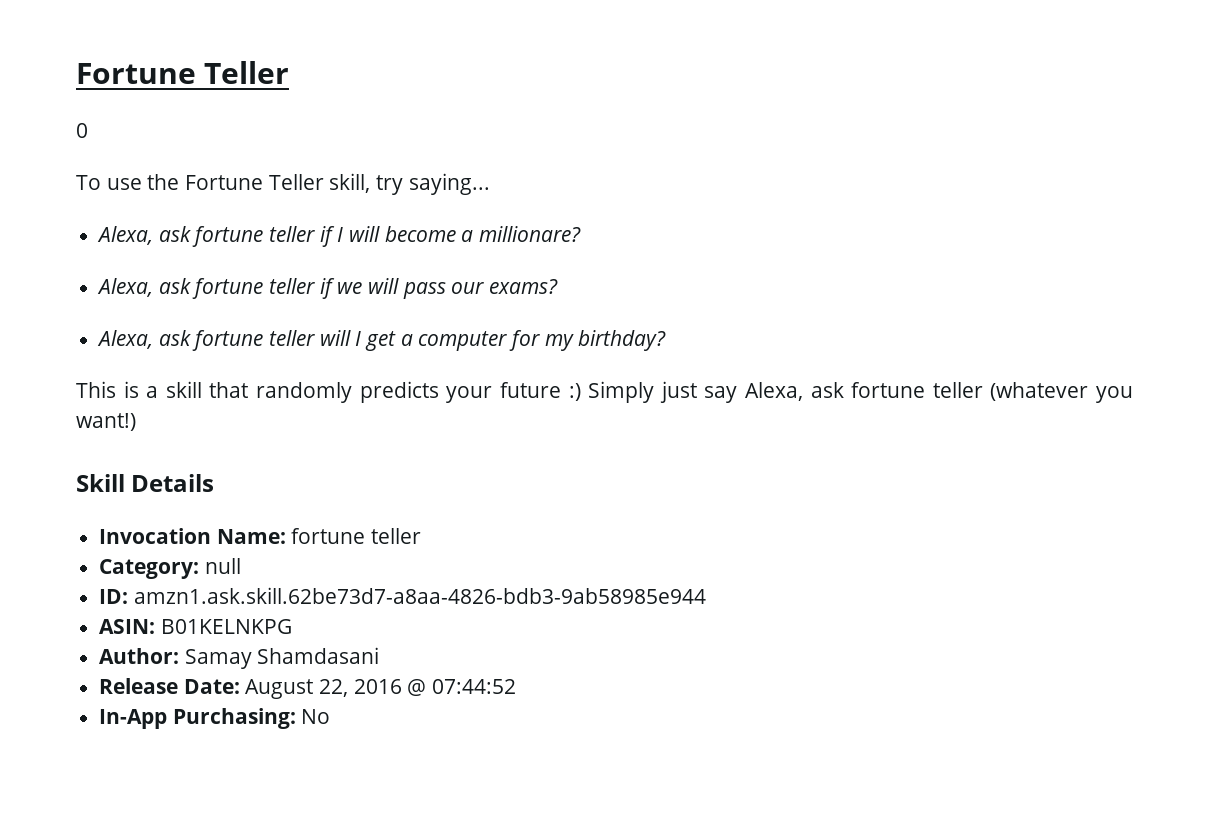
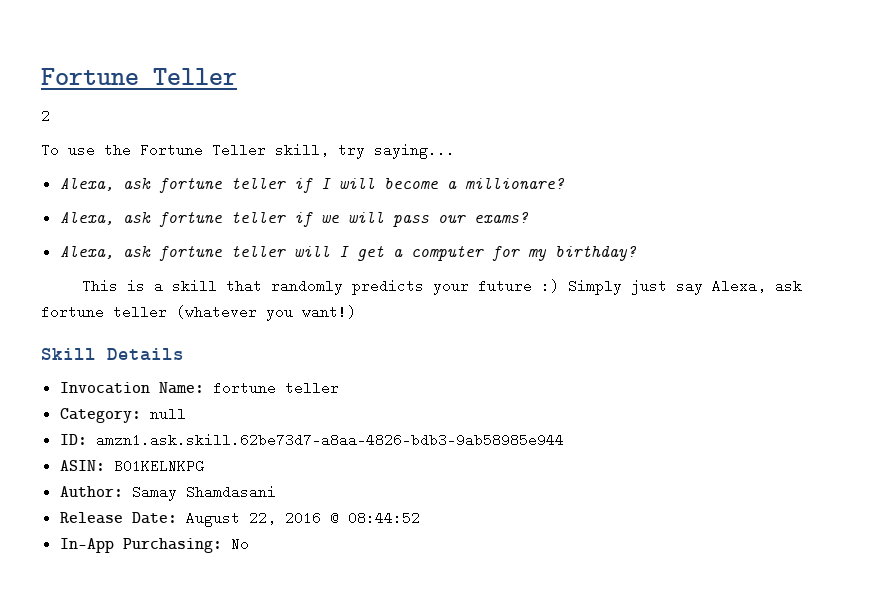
[76,123,88,138] 0 -> [41,109,50,123] 2
[432,679,517,694] 07:44:52 -> [347,511,420,525] 08:44:52

